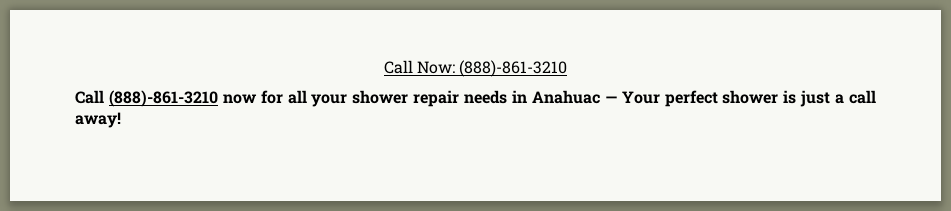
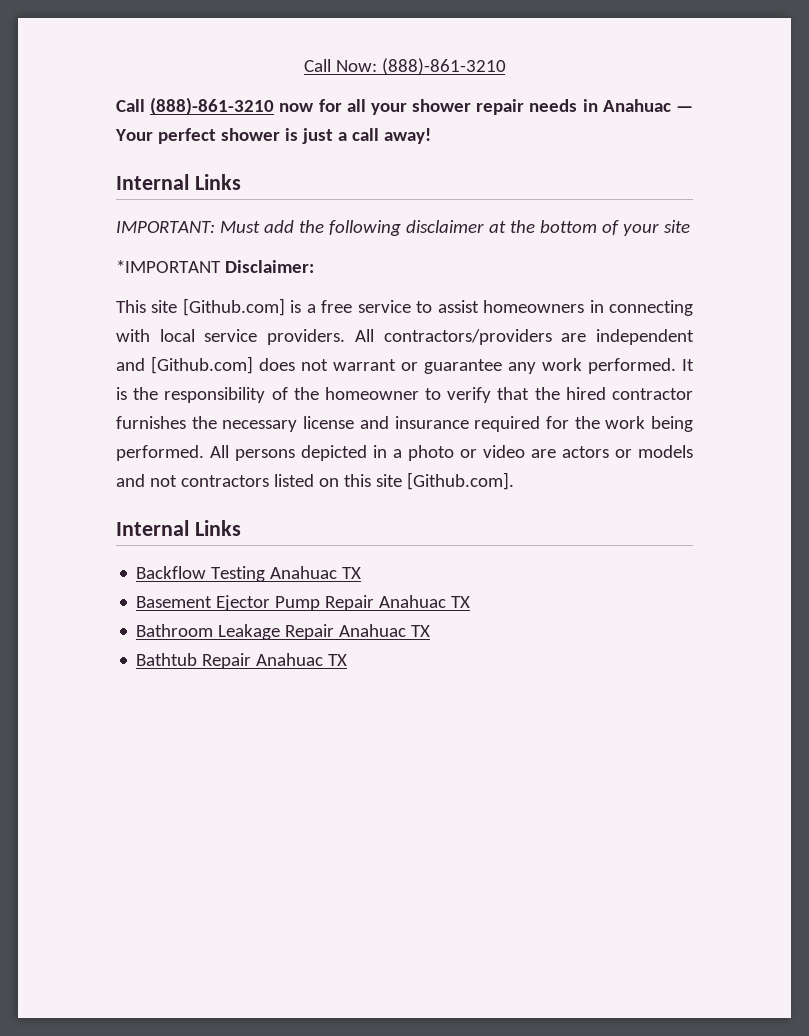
(121, 120) none -> [116,174,241,190] [116,220,690,236] [116,260,314,273] [116,298,693,316] [116,329,694,345] [116,356,694,374] [116,387,693,403] [116,416,693,432] [116,445,693,461] [116,472,514,490] [116,520,241,536] [136,566,362,582] [136,595,471,611] [136,624,431,640] [136,653,348,669] // Internal Links // IMPORTANT: Must add the following disclaimer at the bottom of your site // *IMPORTANT Disclaimer: // This site [Github.com] is a free service to assist homeowners in connecting with local service providers. All contractors/providers are independent and [Github.com] does not warrant or guarantee any work performed. It is the responsibility of the homeowner to verify that the hired contractor furnishes the necessary license and insurance required for the work being performed. All persons depicted in a photo or video are actors or models and not contractors listed on this site [Github.com]. // Internal Links // Backflow Testing Anahuac TX // Basement Ejector Pump Repair Anahuac TX // Bathroom Leakage Repair Anahuac TX // Bathtub Repair Anahuac TX

